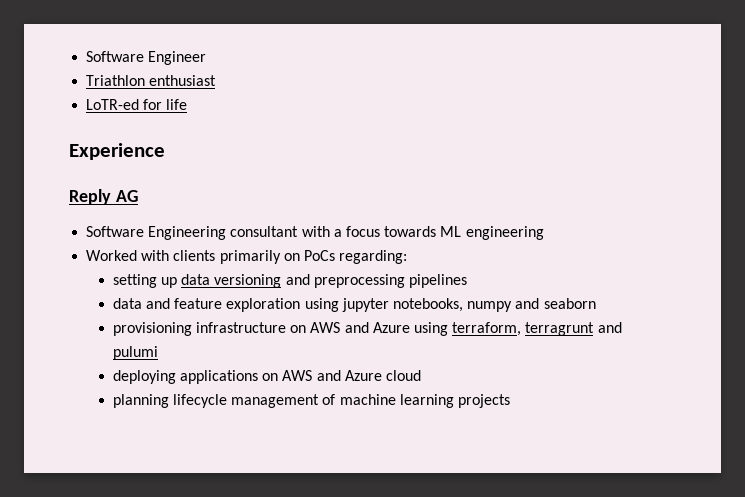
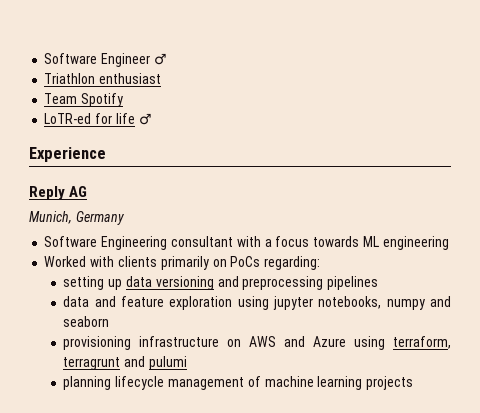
(207, 58) none -> [153,53,167,65] ♂
(217, 80) none -> [44,93,124,107] // Team Spotify
(188, 104) none -> [138,113,152,125] ♂
(138, 196) none -> [29,211,124,225] // Munich, Germany
[112,370,422,384] // deploying applications on AWS and Azure cloud -> (188, 363) none

